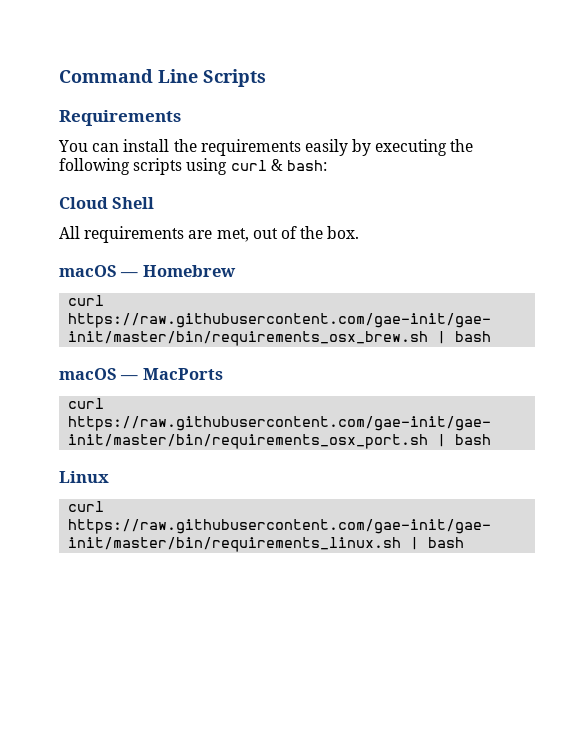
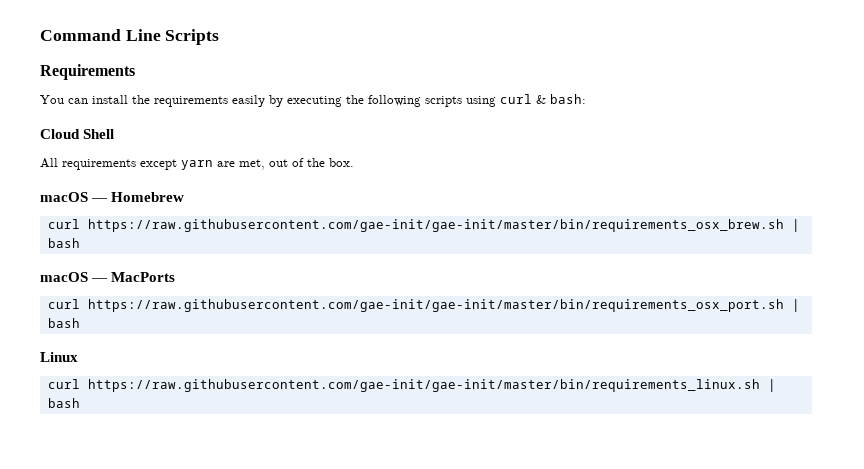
(185, 234) none -> [140,159,213,170] except yarn

